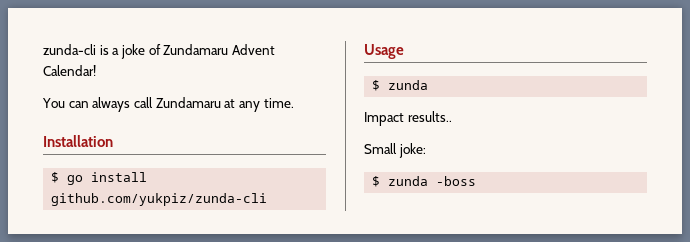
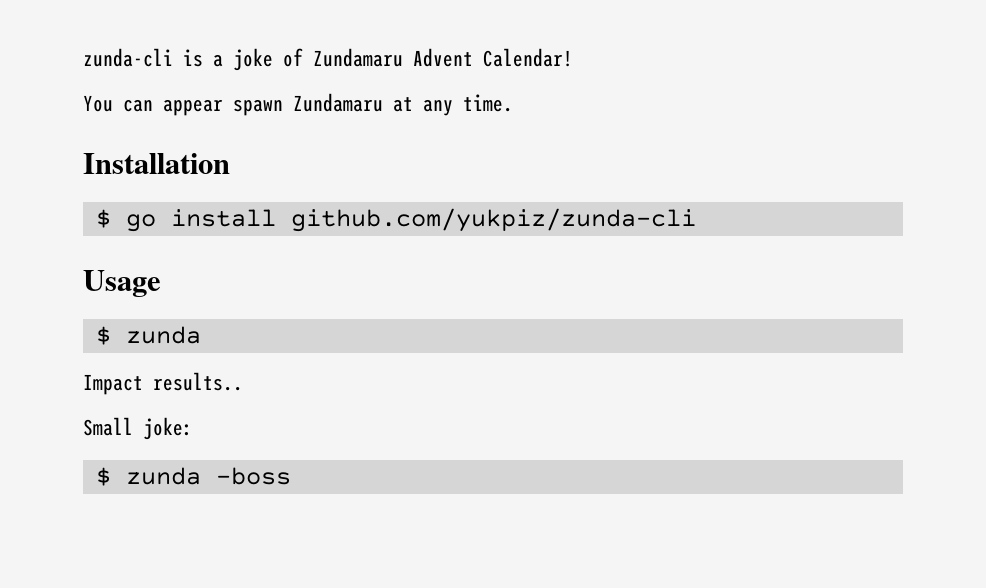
[92,97,153,112] always call -> [163,99,283,116] appear spawn

